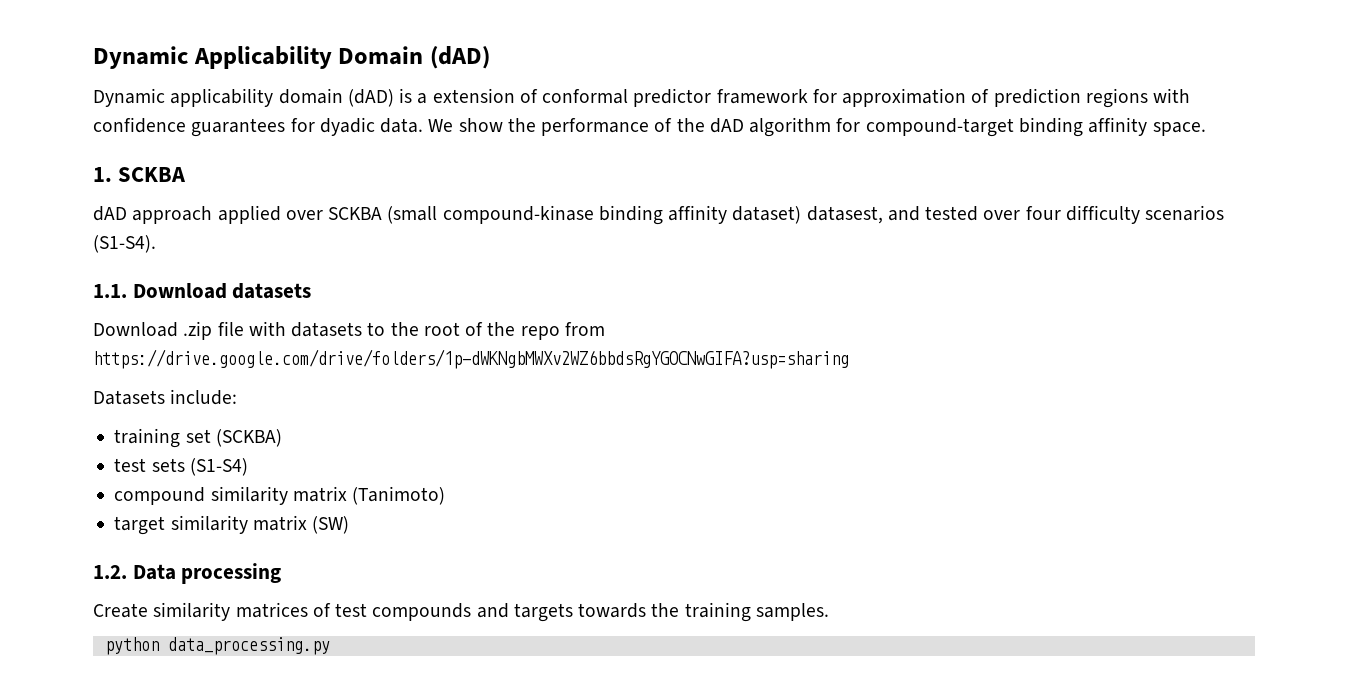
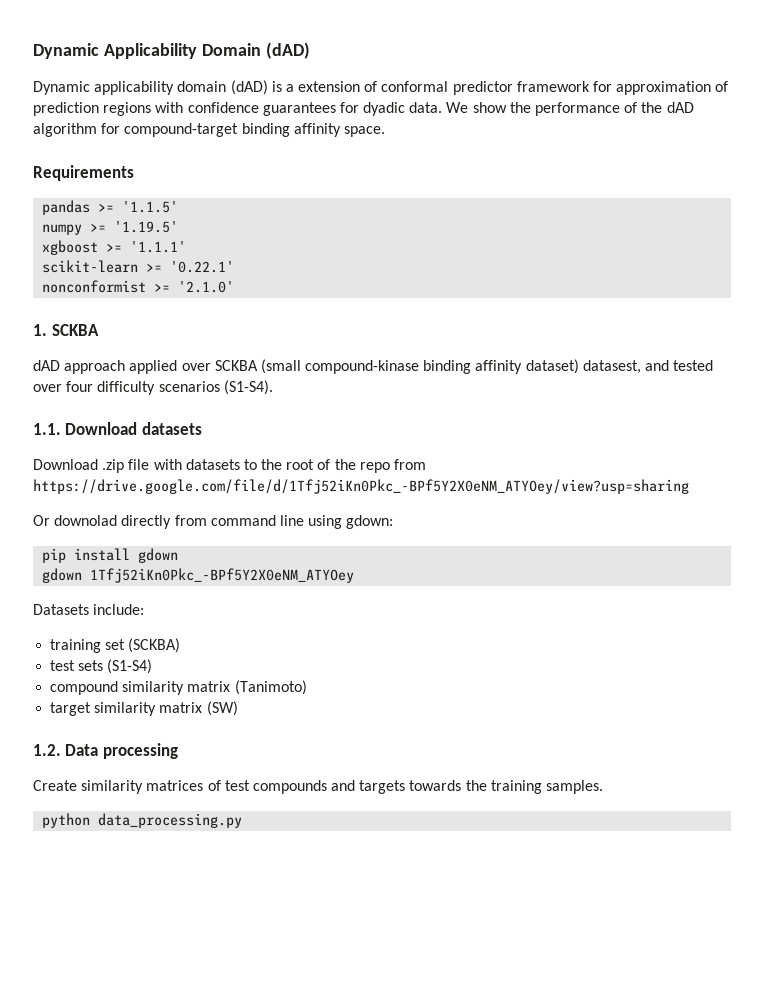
(1206, 129) none -> [33,165,134,181] [42,200,179,215] [42,221,179,235] [42,240,187,255] [42,260,235,273] [42,280,235,293] // Requirements // pandas >= '1.1.5' // numpy >= '1.19.5' // xgboost >= '1.1.1' // scikit-learn >= '0.22.1' // nonconformist >= '2.1.0'
[93,349,849,369] https://drive.google.com/drive/folders/1p-dWKNgbMWXv2WZ6bbdsRgYGOCNwGIFA?usp=sharing -> [33,479,689,494] [33,515,394,529] [42,548,179,563] [42,568,355,583] https://drive.google.com/file/d/1Tfj52iKn0Pkc_-BPf5Y2X0eNM_ATYOey/view?usp=sharing // Or downolad directly from command line using gdown: // pip install gdown // gdown 1Tfj52iKn0Pkc_-BPf5Y2X0eNM_ATYOey

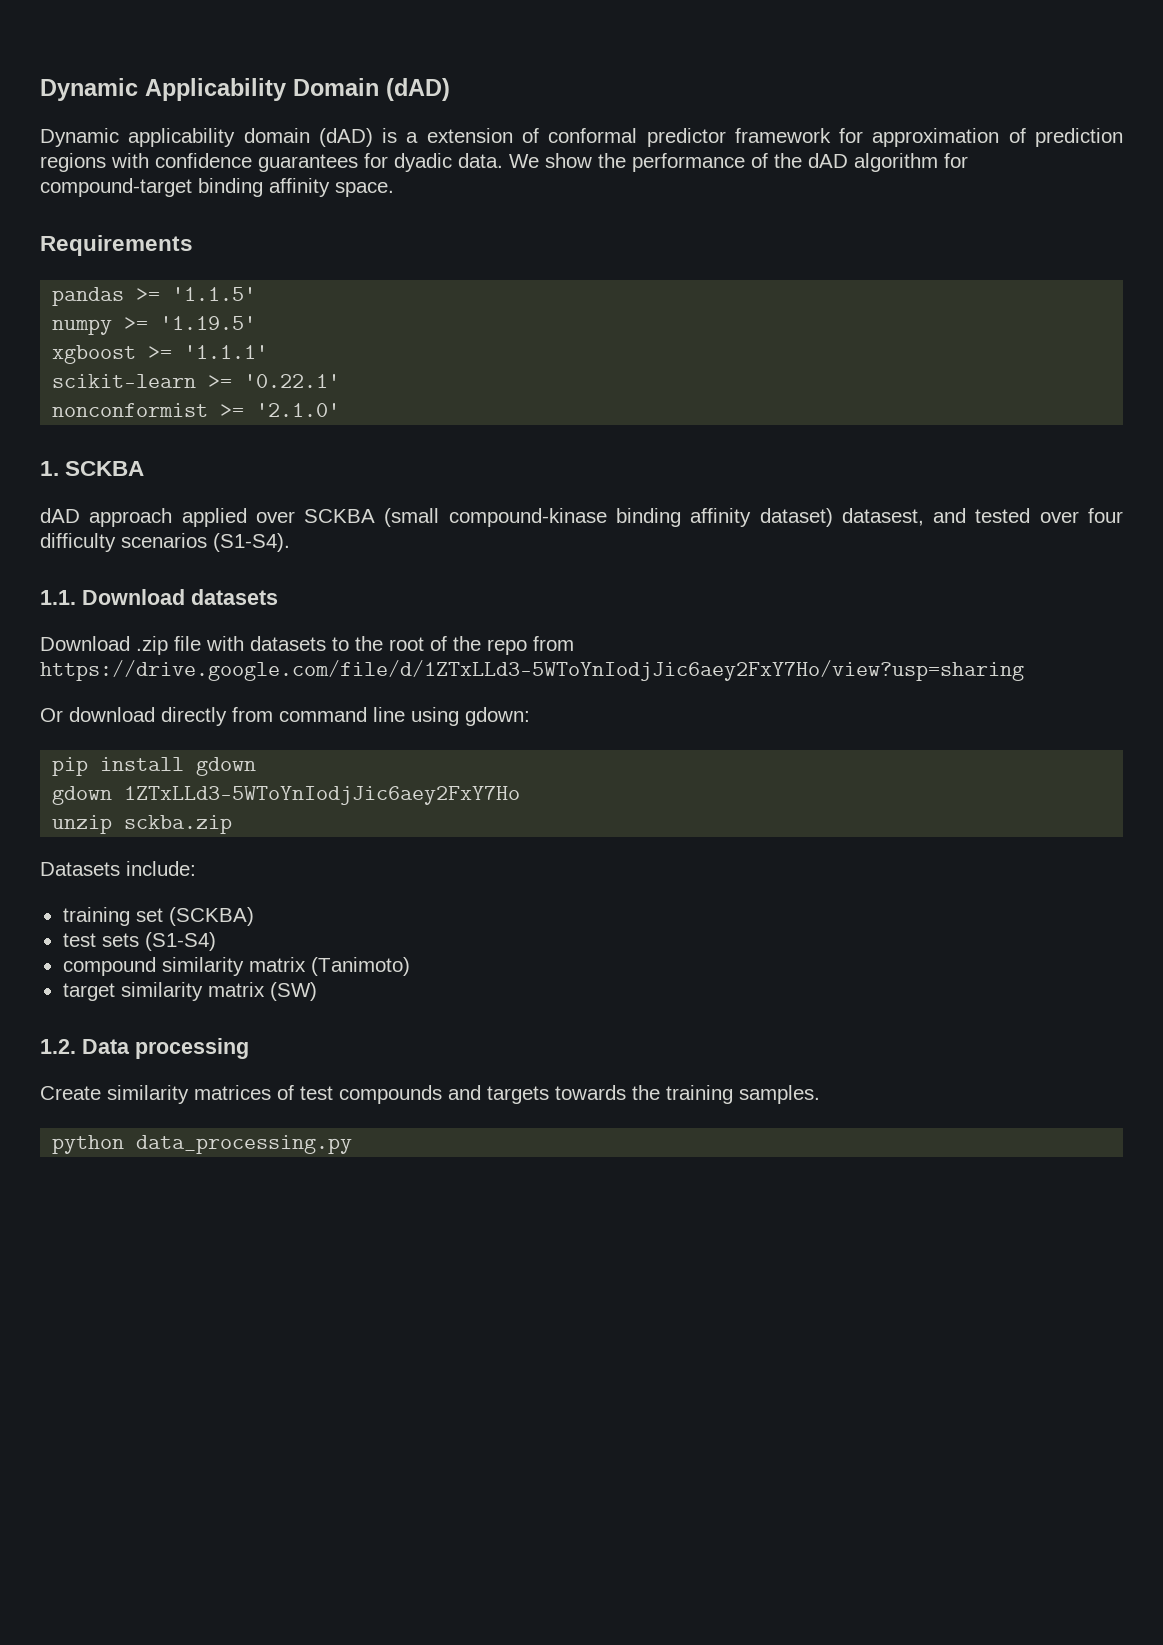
[33,479,689,494] https://drive.google.com/file/d/1Tfj52iKn0Pkc_-BPf5Y2X0eNM_ATYOey/view?usp=sharing -> [40,660,1024,681] https://drive.google.com/file/d/1ZTxLLd3-5WToYnIodjJic6aey2FxY7Ho/view?usp=sharing
[54,515,118,526] downolad -> [69,707,155,722] download
[90,568,355,583] 1Tfj52iKn0Pkc_-BPf5Y2X0eNM_ATYOey -> [124,786,521,805] [52,815,233,834] 1ZTxLLd3-5WToYnIodjJic6aey2FxY7Ho // unzip sckba.zip

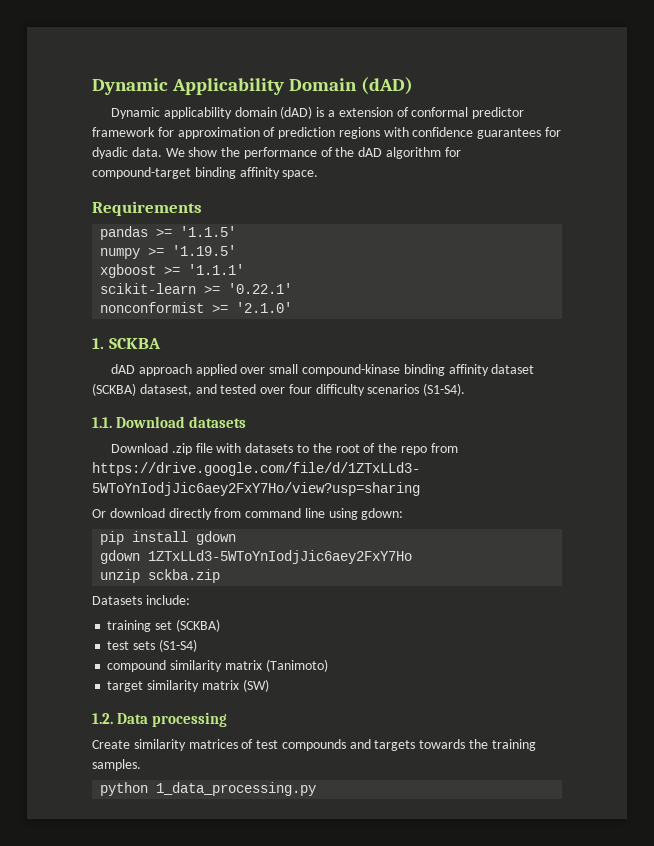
[304,508,440,527] SCKBA (small -> [269,364,299,374] small
[759,508,833,527] dataset) -> [491,364,535,374] [92,383,136,396] dataset (SCKBA)
[136,1135,353,1154] data_processing.py -> [156,782,317,796] 1_data_processing.py

